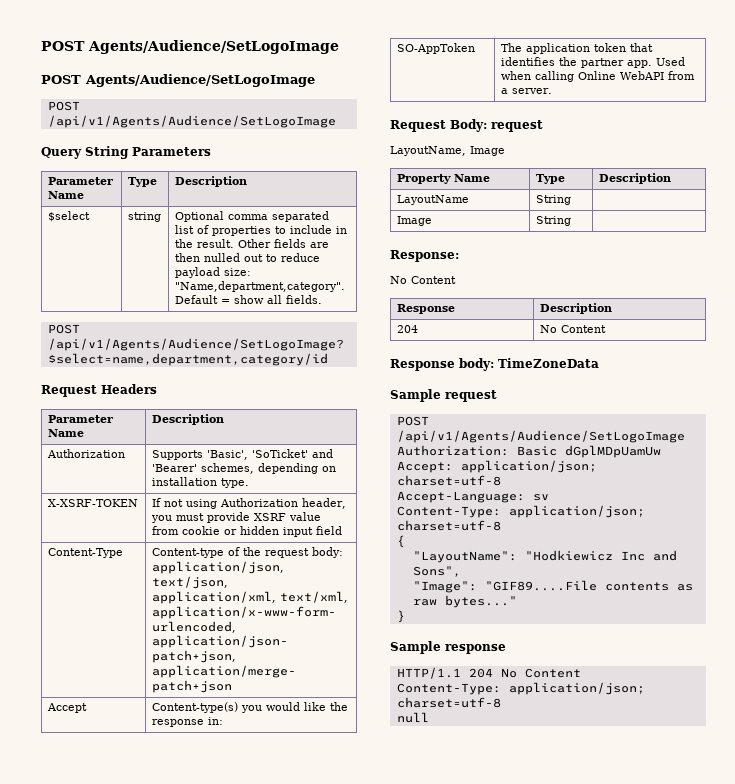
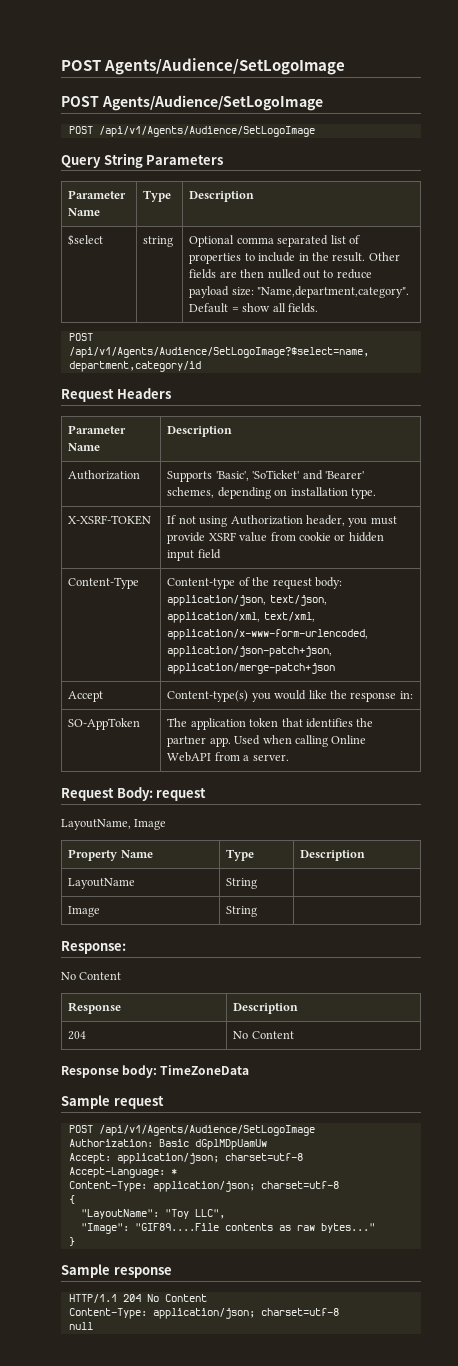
[532,494,549,501] sv -> [170,1168,177,1175] *
[524,550,677,561] [412,566,461,577] "Hodkiewicz Inc and Sons", -> [164,1209,225,1219] "Toy LLC",

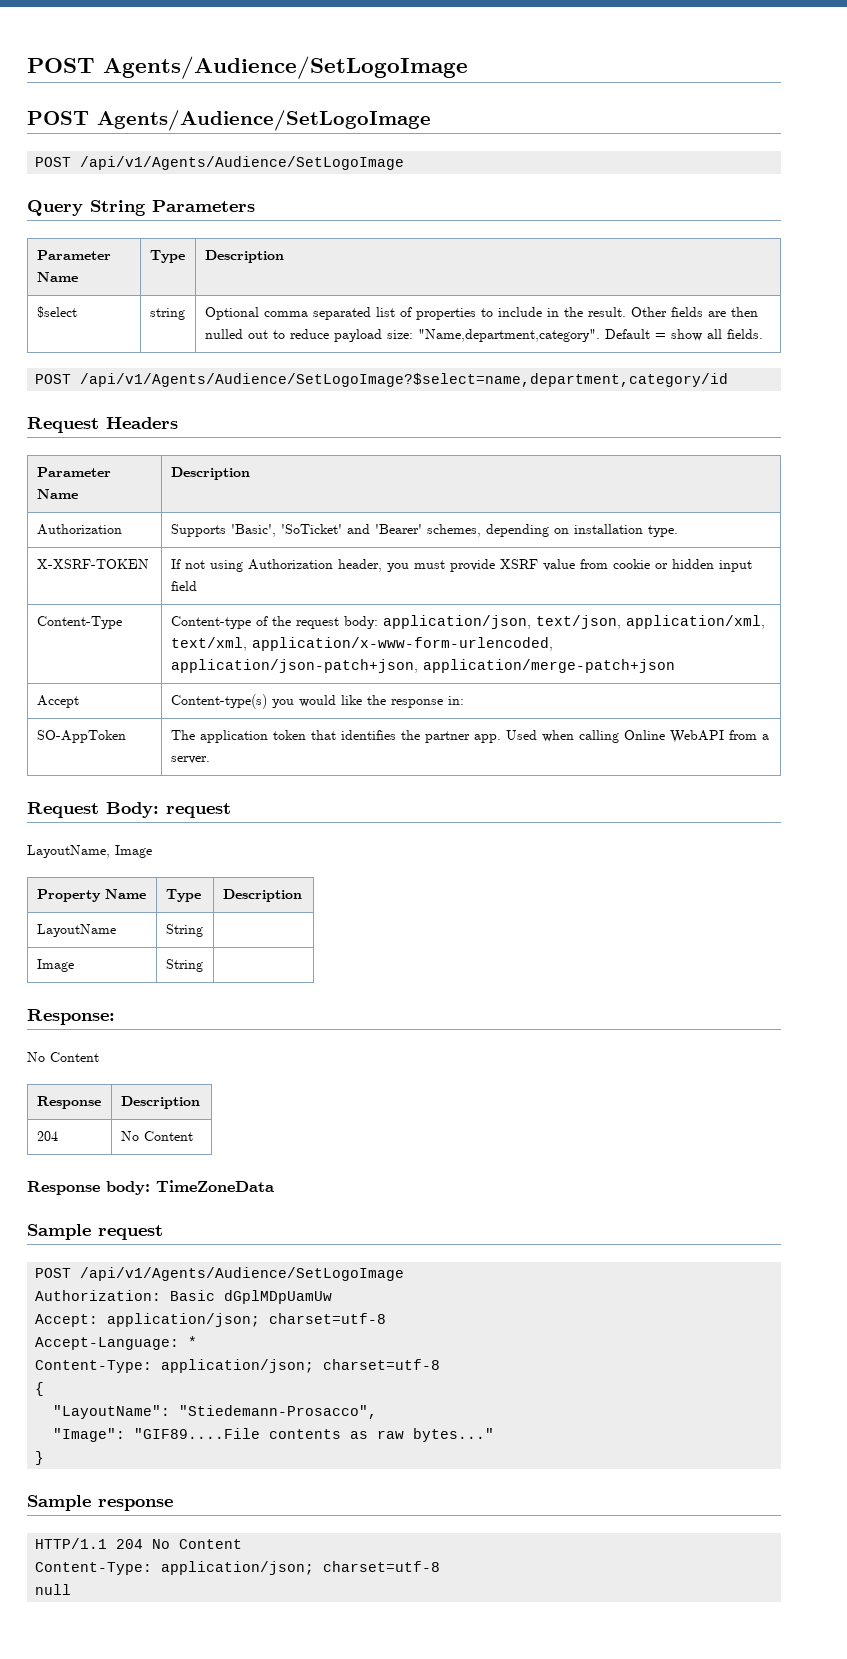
[164,1209,225,1219] "Toy LLC", -> [179,1405,378,1419] "Stiedemann-Prosacco",

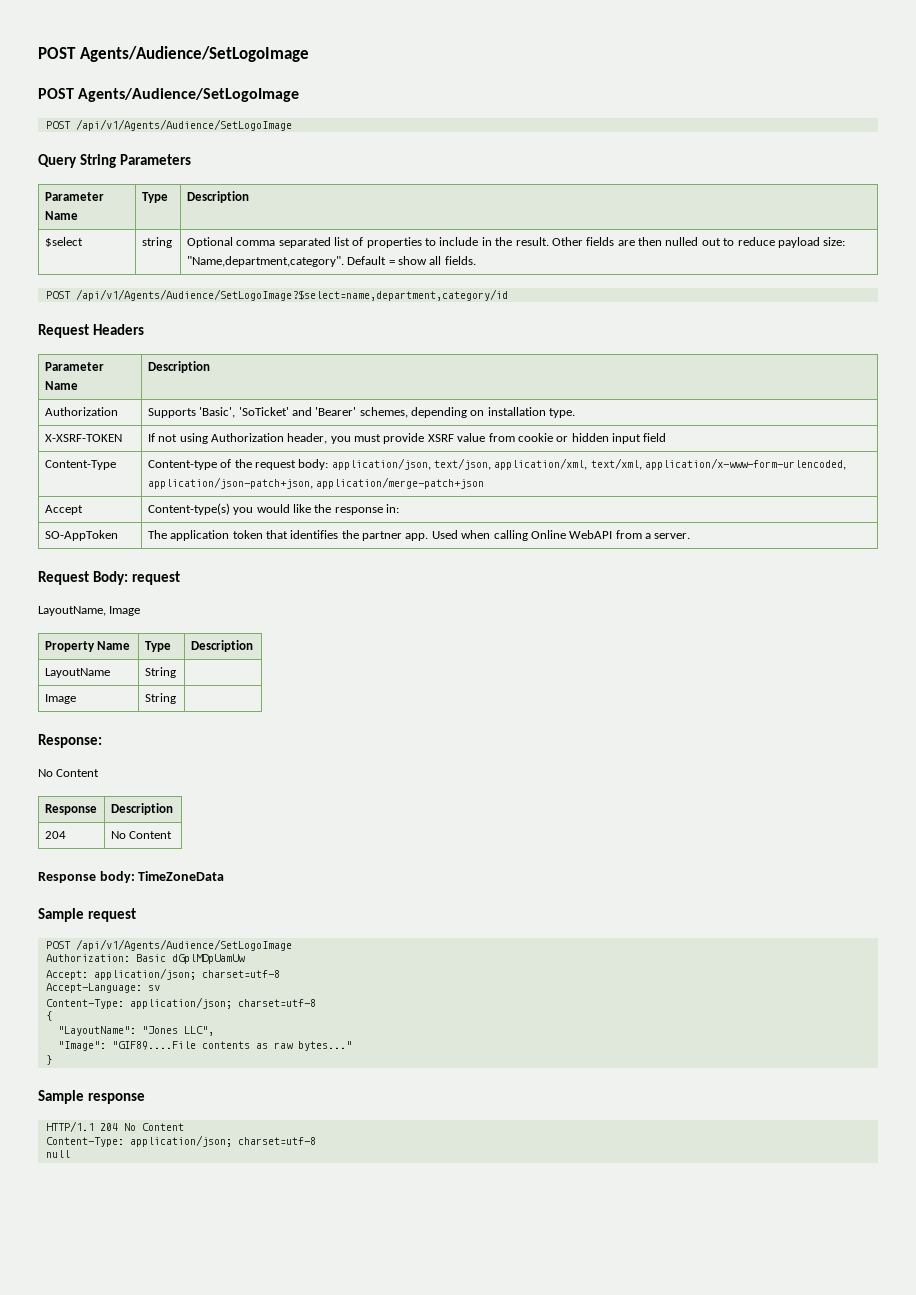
[188,1336,198,1347] * -> [147,985,160,991] sv
[179,1405,378,1419] "Stiedemann-Prosacco", -> [141,1026,214,1036] "Jones LLC",

